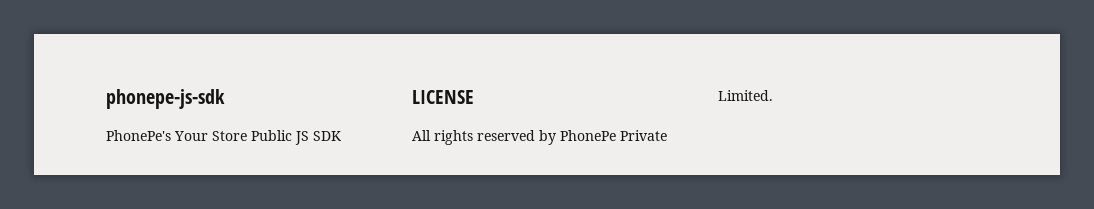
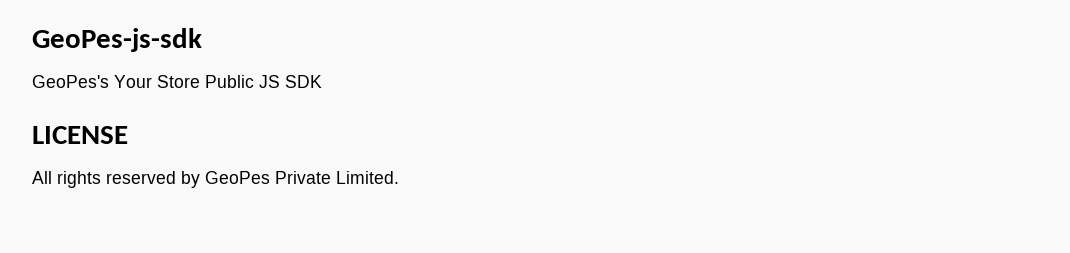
[106,89,225,109] [106,130,171,141] phonepe-js-sdk // PhonePe's -> [32,28,202,52] [32,75,109,88] GeoPes-js-sdk // GeoPes's
[560,130,616,141] PhonePe -> [205,171,270,184] GeoPes

